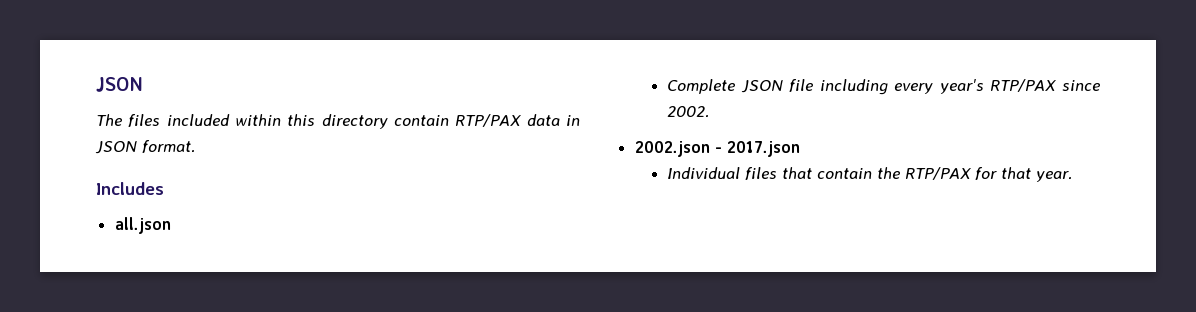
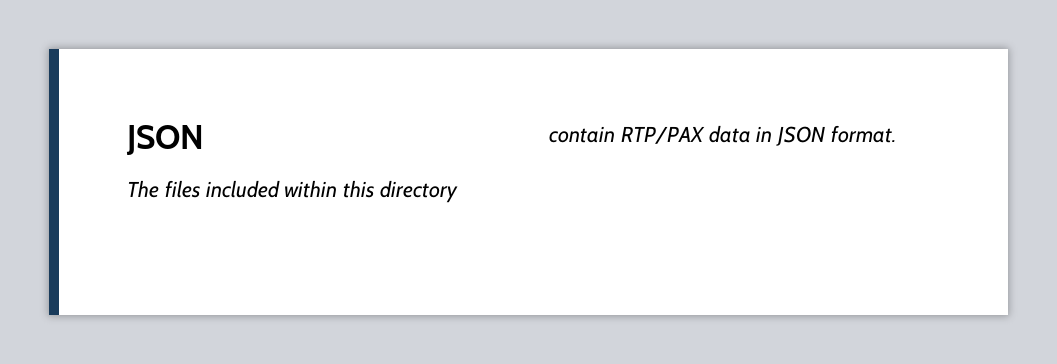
[96,182,164,195] [114,217,171,234] [666,79,1100,95] [666,106,709,118] [634,141,800,157] [666,167,1072,182] // Includes // all.json // Complete JSON file including every year's RTP/PAX since 2002. // 2002.json - 2017.json // Individual files that contain the RTP/PAX for that year. -> (897, 134) none

